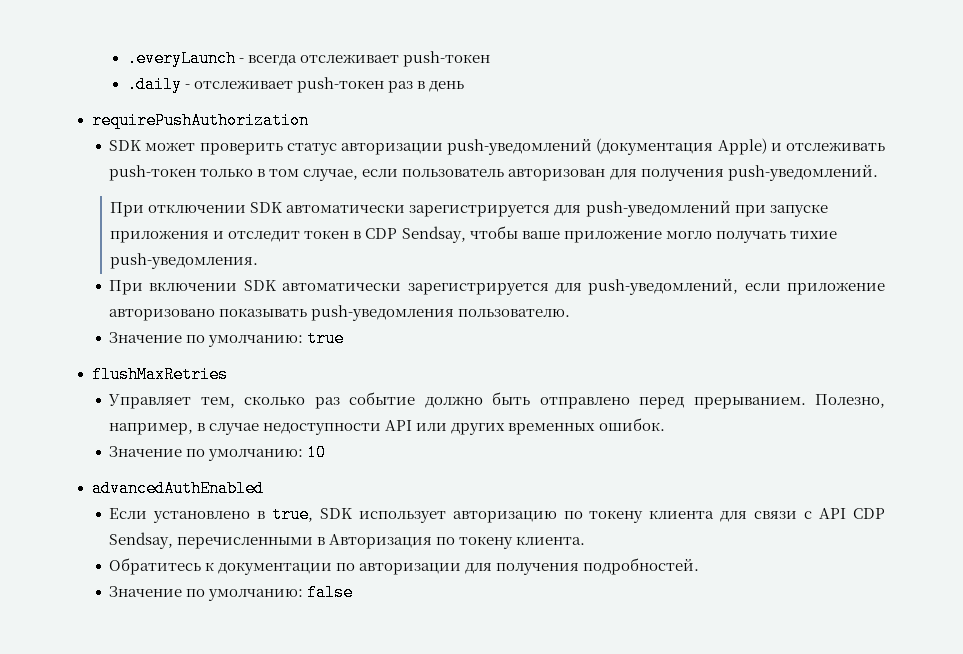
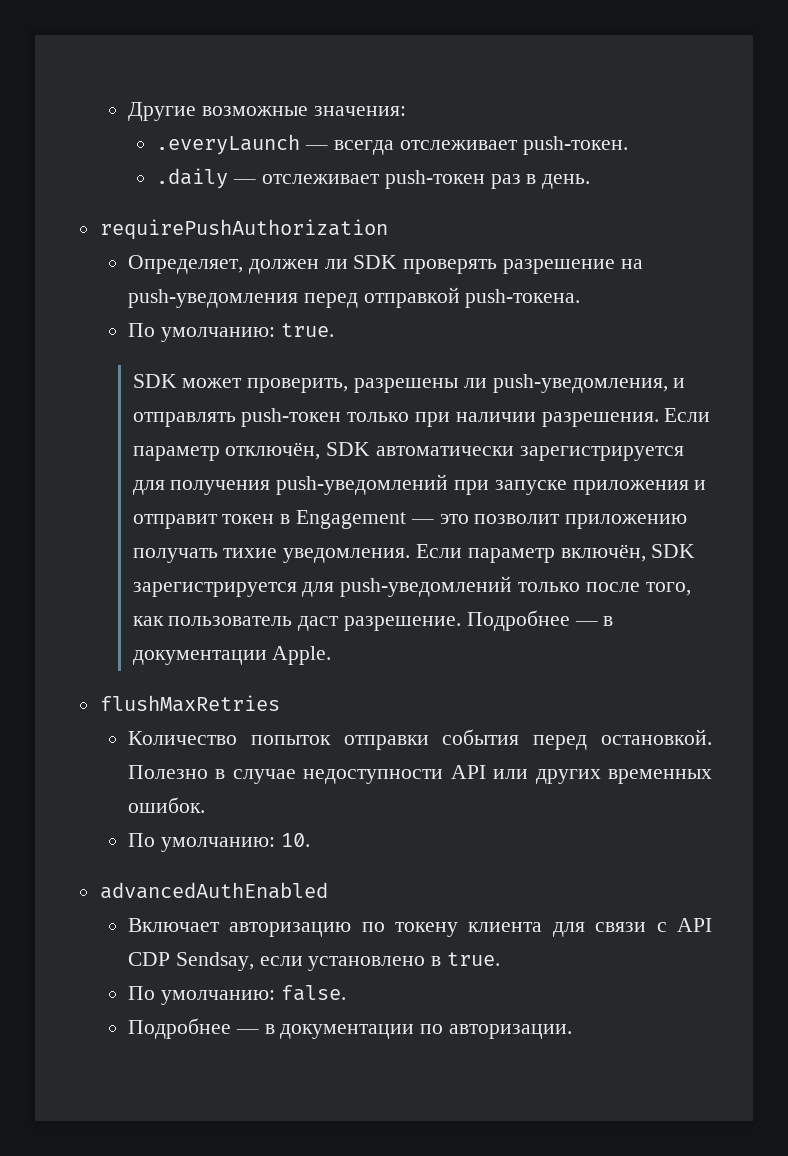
[126,50,244,67] .everyLaunch - -> [127,102,406,121] [156,134,329,155] Другие возможные значения: // .everyLaunch —
[402,51,490,67] push-токен -> [522,136,628,155] push-токен.
[184,84,190,89] - -> [233,179,257,184] —
[429,81,465,92] день -> [542,174,591,189] день.
[109,138,885,155] [109,164,878,181] [110,202,582,217] SDK может проверить статус авторизации push-уведомлений (документация Apple) и отслеживать push-токен только в том случае, если пользователь авторизован для получения push-уведомлений. // При отключении SDK автоматически зарегистрируется для -> [127,255,643,274] [127,287,581,308] [127,323,334,342] [132,374,686,393] [132,408,711,427] [132,442,684,461] [132,480,271,495] Определяет, должен ли SDK проверять разрешение на push-уведомления перед отправкой push-токена. // По умолчанию: true. // SDK может проверить, разрешены ли push-уведомления, и отправлять push-токен только при наличии разрешения. Если параметр отключён, SDK автоматически зарегистрируется для получения
[228,231,301,242] отследит -> [132,514,218,529] отправит
[365,226,837,243] [110,253,259,269] [109,278,886,295] [109,305,571,321] [109,330,345,347] [91,366,228,383] [108,392,885,409] [109,423,194,435] CDP Sendsay, чтобы ваше приложение могло получать тихие push-уведомления. // При включении SDK автоматически зарегистрируется для push-уведомлений, если приложение авторизовано показывать push-уведомления пользователю. // Значение по умолчанию: true // flushMaxRetries // Управляет тем, сколько раз событие должно быть отправлено перед прерыванием. Полезно, например, -> [296,510,688,529] [132,544,696,563] [132,576,691,597] [132,610,614,631] [132,646,332,665] [99,695,280,712] [127,729,713,750] [127,765,208,779] Engagement — это позволит приложению получать тихие уведомления. Если параметр включён, SDK зарегистрируется для push-уведомлений только после того, как пользователь даст разрешение. Подробнее — в документации Apple. // flushMaxRetries // Количество попыток отправки события перед остановкой. Полезно
[109,444,327,461] [91,480,264,497] [109,506,446,523] Значение по умолчанию: 10 // advancedAuthEnabled // Если установлено в true, SDK использует -> [127,833,310,852] [99,882,328,899] [127,918,220,932] По умолчанию: 10. // advancedAuthEnabled // Включает
[177,534,586,549] [109,558,700,575] [109,584,354,601] перечисленными в Авторизация по токену клиента. // Обратитесь к документации по авторизации для получения подробностей. // Значение по умолчанию: false -> [259,952,500,971] [127,985,346,1005] [127,1018,572,1039] если установлено в true. // По умолчанию: false. // Подробнее — в документации по авторизации.

